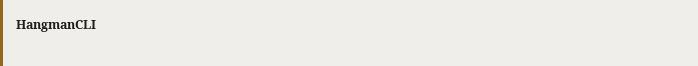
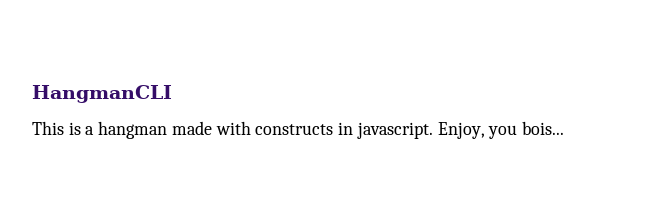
(96, 26) none -> [32,121,564,139] // This is a hangman made with constructs in javascript. Enjoy, you bois...

